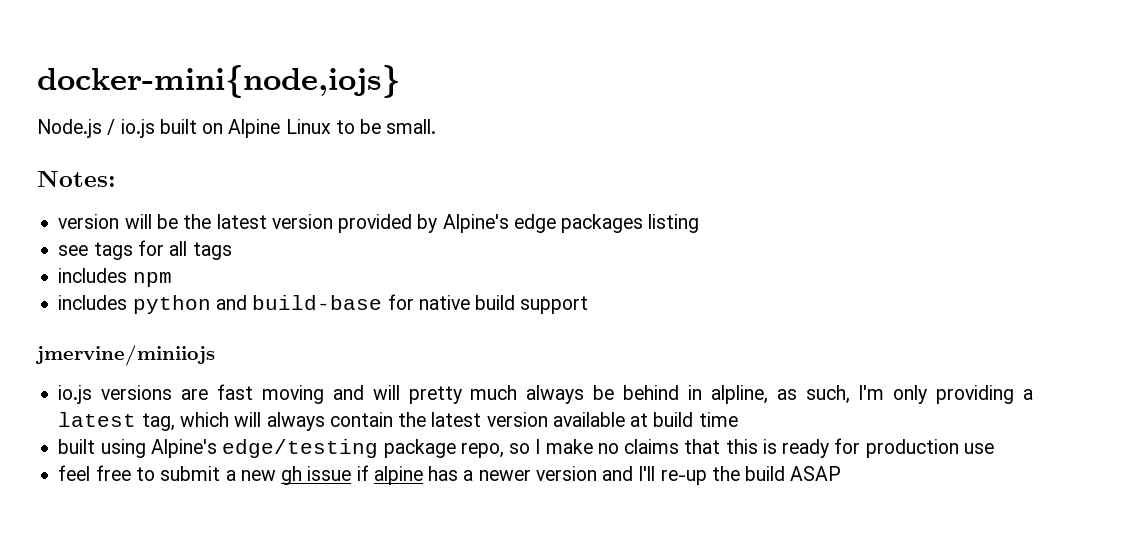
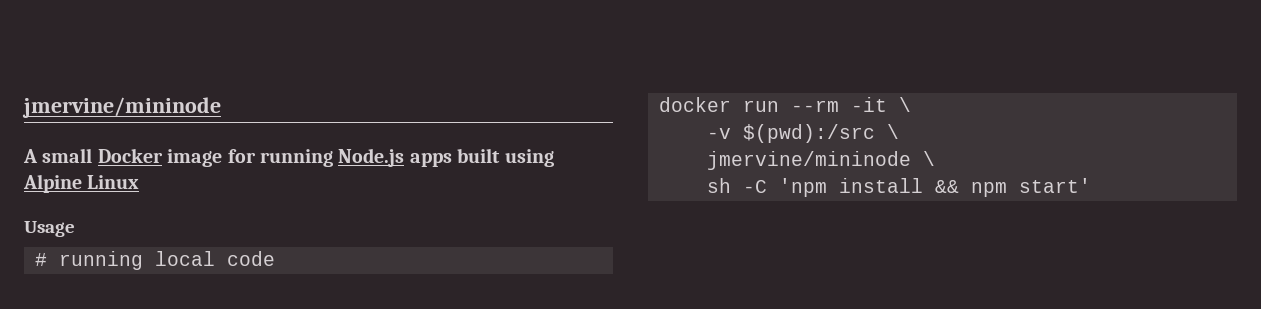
[37,65,400,98] [37,119,437,138] [37,170,116,187] [58,214,700,233] [58,240,232,260] [58,268,172,287] [58,294,589,314] [35,345,215,366] [58,384,1034,404] [58,412,738,431] [58,438,994,458] [58,465,842,485] docker-mini{node,iojs} // Node.js / io.js built on Alpine Linux to be small. // Notes: // version will be the latest version provided by Alpine's edge packages listing // see tags for all tags // includes npm // includes python and build-base for native build support // jmervine/miniiojs // io.js versions are fast moving and will pretty much always be behind in alpline, as such, I'm only providing a latest tag, which will always contain the latest version available at build time // built using Alpine's edge/testing package repo, so I make no claims that this is ready for production use // feel free to submit a new gh issue if alpine has a newer version and I'll re-up the build ASAP -> [22,97,221,118] [23,148,554,167] [23,174,140,193] [24,221,75,237] [35,251,276,270] [659,97,912,112] [707,124,900,143] [707,151,936,170] [707,178,1092,197] jmervine/mininode // A small Docker image for running Node.js apps built using Alpine Linux // Usage // # running local code // docker run --rm -it \ // -v $(pwd):/src \ // jmervine/mininode \ // sh -C 'npm install && npm start'

